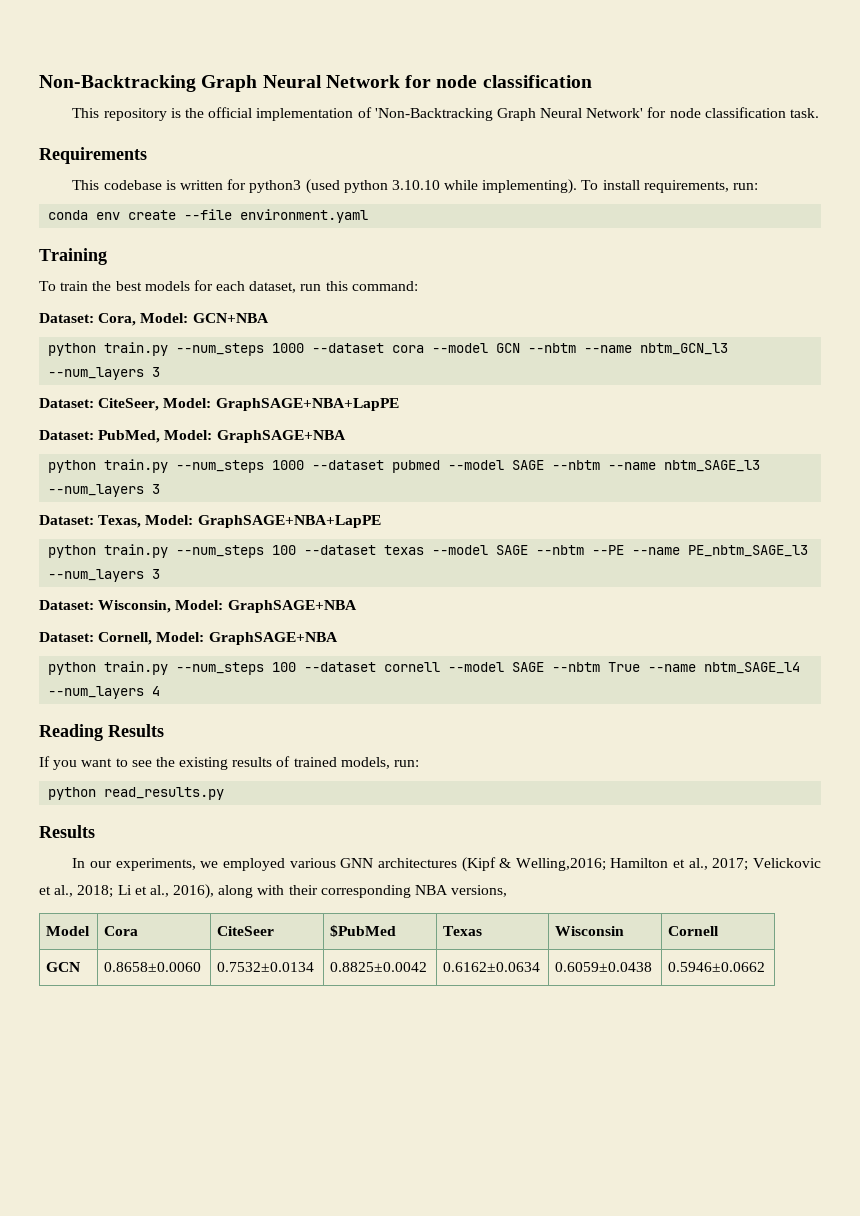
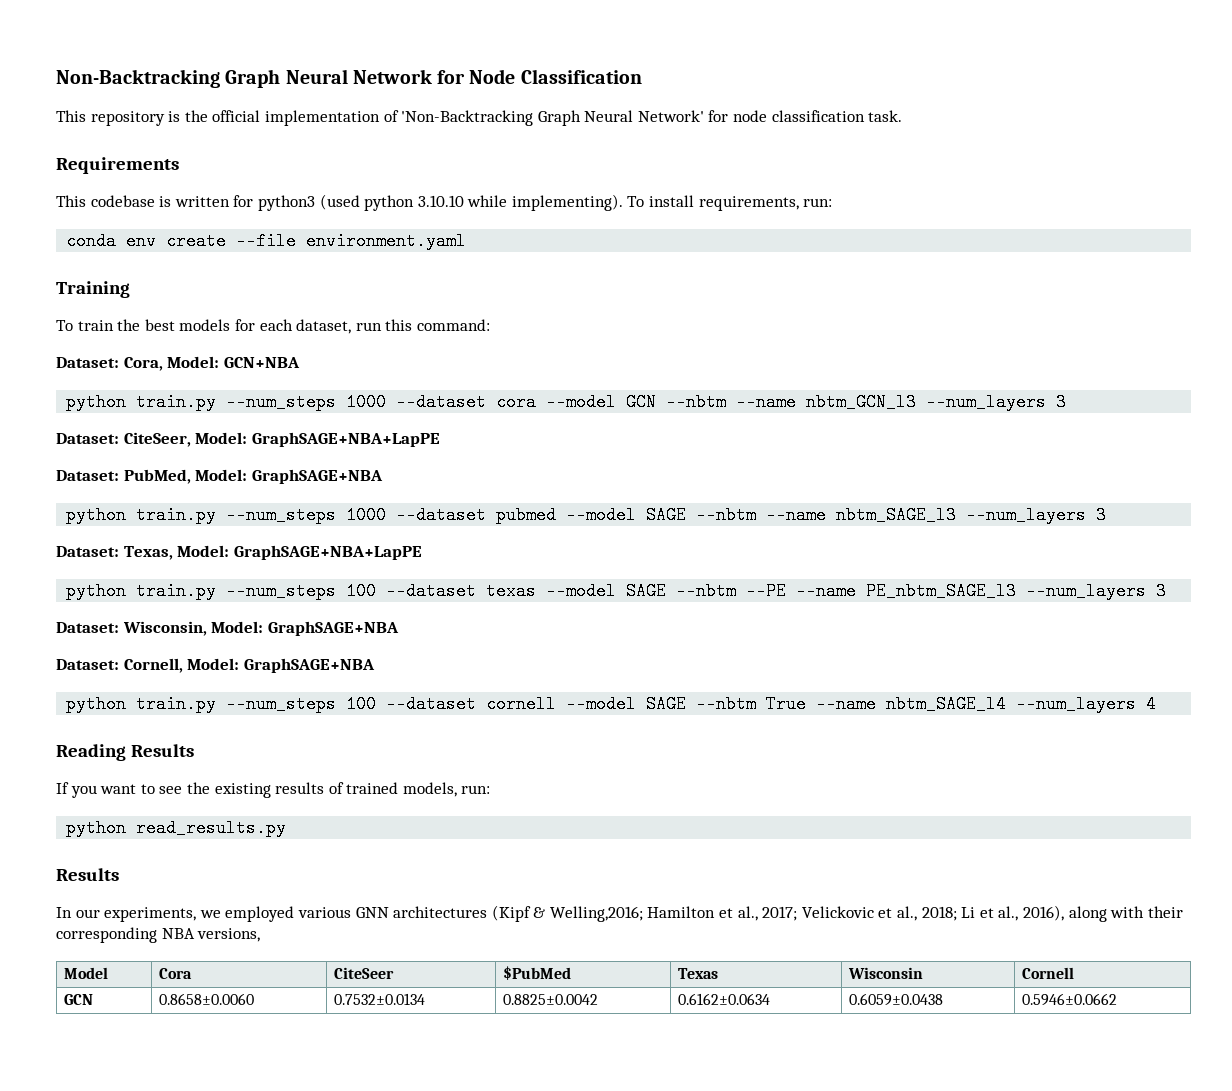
[436,75,592,88] node classification -> [469,69,642,84] Node Classification

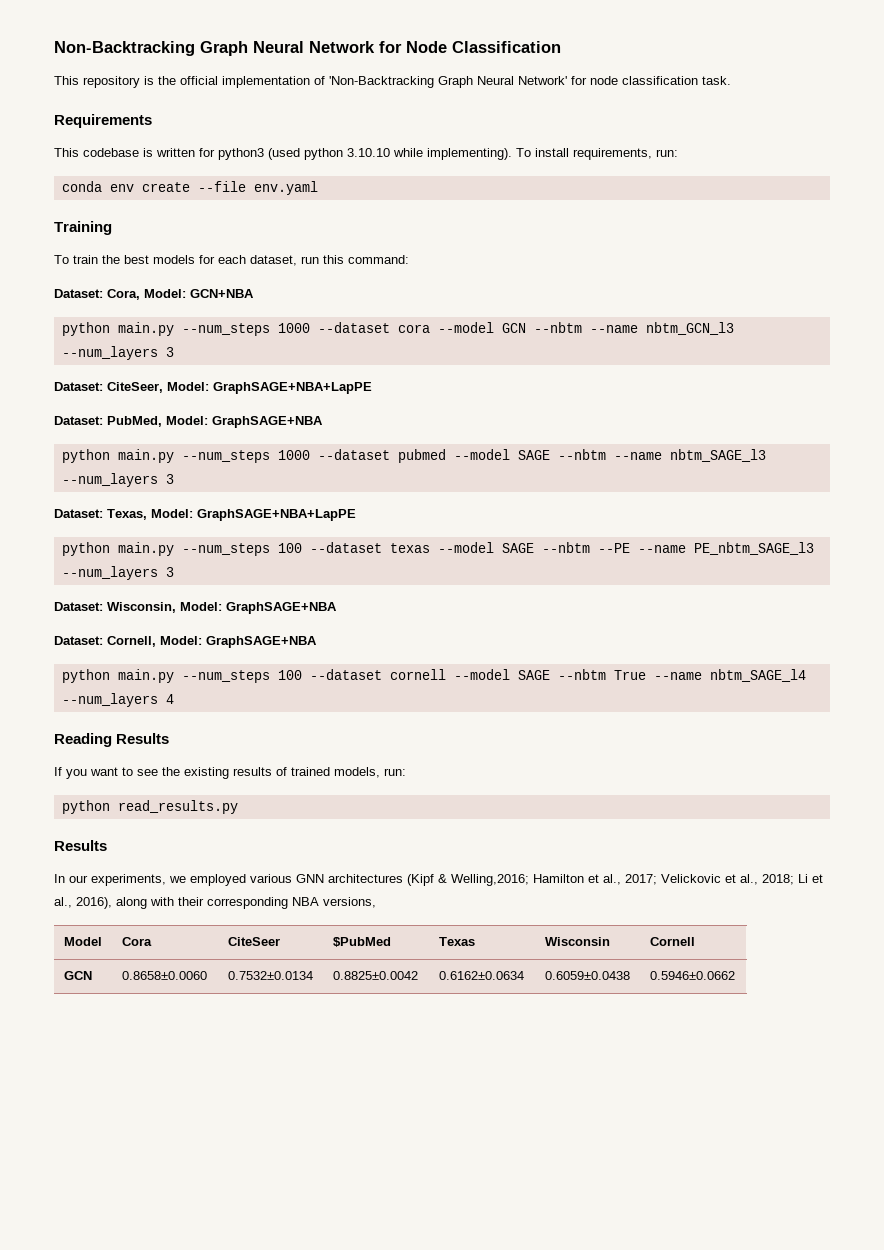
[306,232,467,250] environment.yaml -> [253,181,318,195] env.yaml
[136,393,217,411] train.py -> [117,322,174,336] main.py
[136,506,217,524] train.py -> [117,449,174,463] main.py
[136,582,217,600] train.py -> [117,542,174,556] main.py
[136,695,217,713] train.py -> [117,669,174,683] main.py

